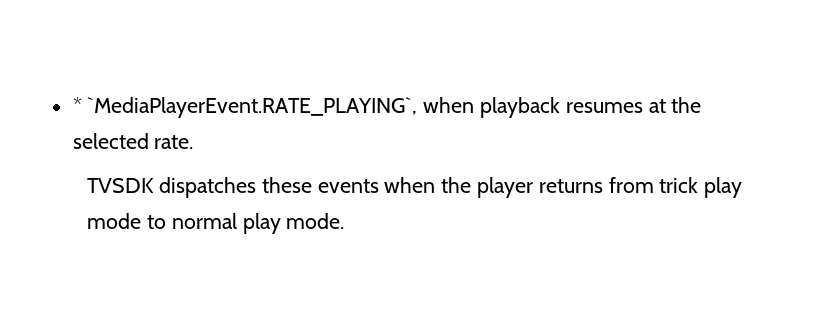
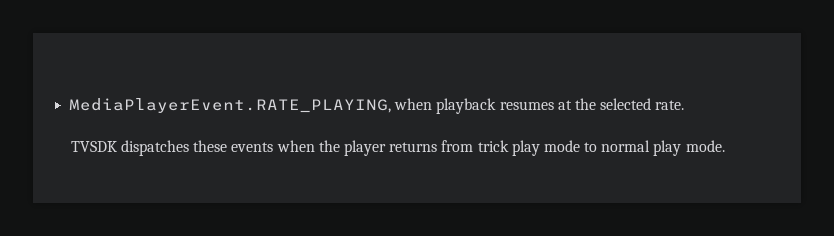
[72,97,418,118] * `MediaPlayerEvent.RATE_PLAYING`, -> [69,98,392,113] MediaPlayerEvent.RATE_PLAYING,

